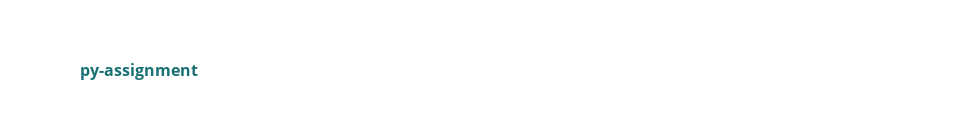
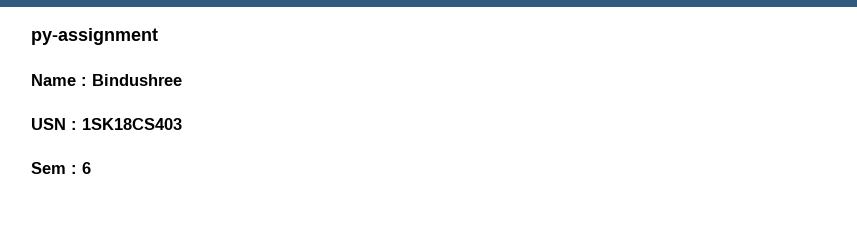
(198, 71) none -> [31,74,182,86] [31,118,182,130] [31,162,91,174] // Name : Bindushree // USN : 1SK18CS403 // Sem : 6

